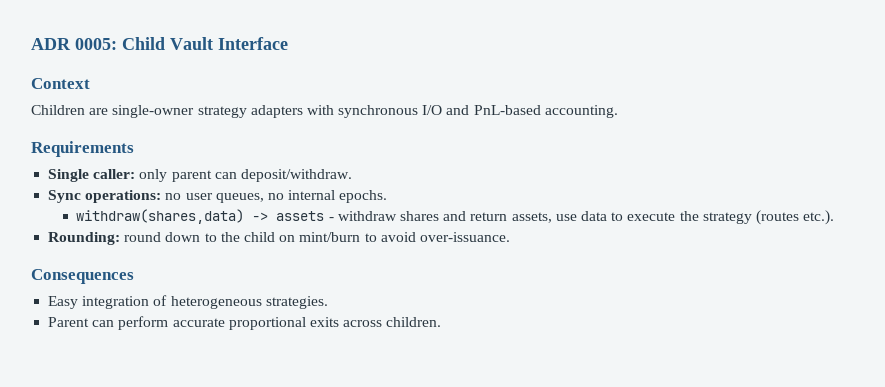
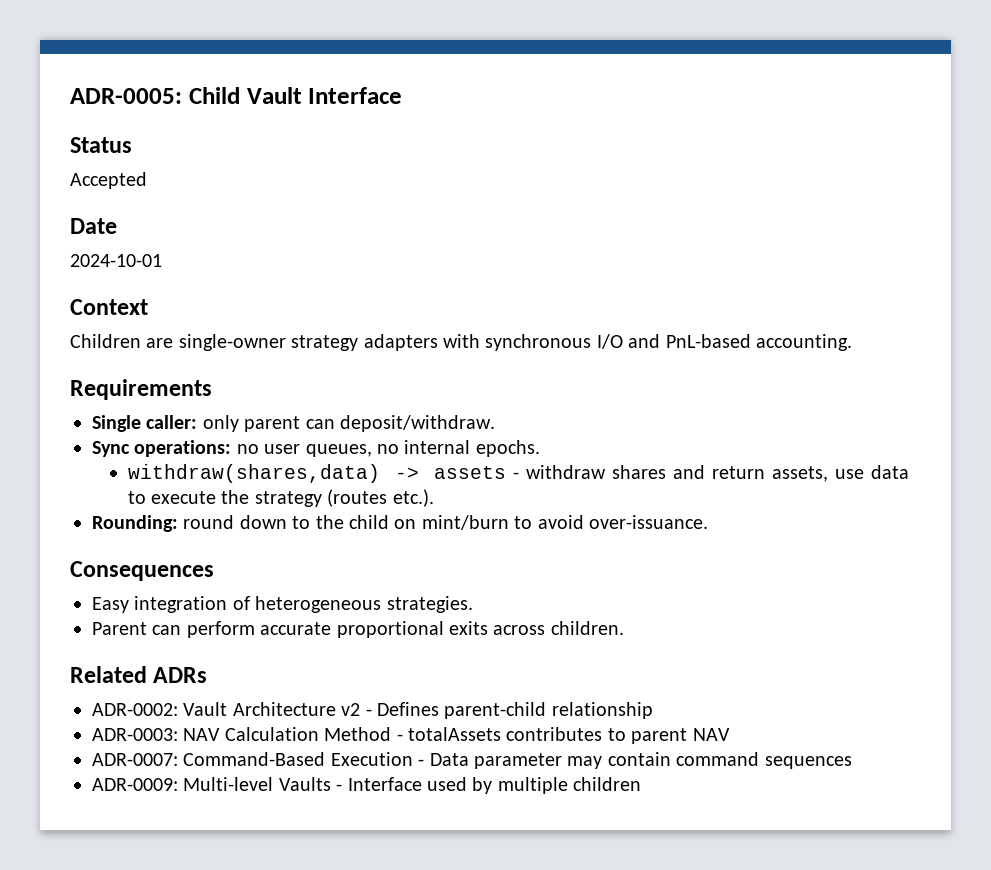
[31,38,117,50] ADR 0005: -> [70,88,182,104] ADR-0005:
(288, 43) none -> [70,137,132,153] [70,172,147,189] [70,218,117,234] [70,254,162,267] // Status // Accepted // Date // 2024-10-01
(442, 322) none -> [70,666,208,683] [92,702,653,719] [92,727,730,744] [92,752,852,769] [92,777,642,794] // Related ADRs // ADR-0002: Vault Architecture v2 - Defines parent-child relationship // ADR-0003: NAV Calculation Method - totalAssets contributes to parent NAV // ADR-0007: Command-Based Execution - Data parameter may contain command sequences // ADR-0009: Multi-level Vaults - Interface used by multiple children

